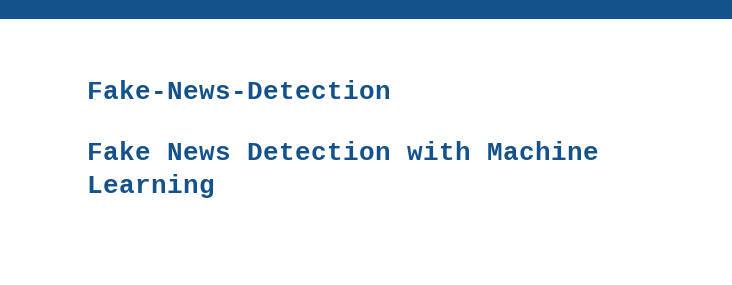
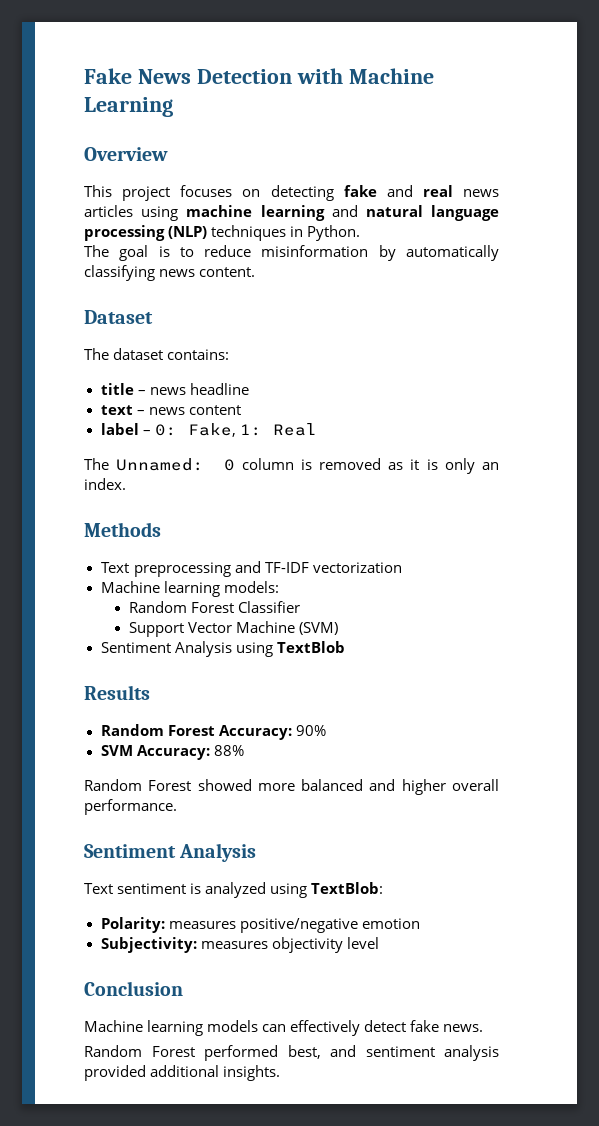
[87,80,391,99] Fake-News-Detection // -> (84, 76) none
(215, 186) none -> [84,147,168,161] [84,185,499,201] [84,205,499,221] [84,225,361,241] [84,245,499,261] [84,265,256,281] [84,310,153,324] [84,348,230,360] [100,383,249,395] [100,405,241,415] [100,423,317,437] [84,458,499,474] [84,478,126,490] [84,522,161,537] [100,561,402,577] [100,581,279,597] [128,601,300,613] [128,621,338,637] [100,641,345,657] [84,685,150,700] [100,724,326,740] [100,745,244,760] [84,779,499,795] [84,799,177,815] [84,843,257,862] [84,882,384,898] [100,917,420,933] [100,937,379,953] [84,981,183,996] [84,1020,484,1036] [84,1045,499,1061] [84,1065,281,1081] // Overview // This project focuses on detecting fake and real news articles using machine learning and natural language processing (NLP) techniques in Python. // The goal is to reduce misinformation by automatically classifying news content. // Dataset // The dataset contains: // title – news headline // text – news content // label – 0: Fake, 1: Real // The Unnamed: 0 column is removed as it is only an index. // Methods // Text preprocessing and TF-IDF vectorization // Machine learning models: // Random Forest Classifier // Support Vector Machine (SVM) // Sentiment Analysis using TextBlob // Results // Random Forest Accuracy: 90% // SVM Accuracy: 88% // Random Forest showed more balanced and higher overall performance. // Sentiment Analysis // Text sentiment is analyzed using TextBlob: // Polarity: measures positive/negative emotion // Subjectivity: measures objectivity level // Conclusion // Machine learning models can effectively detect fake news. // Random Forest performed best, and sentiment analysis provided additional insights.

